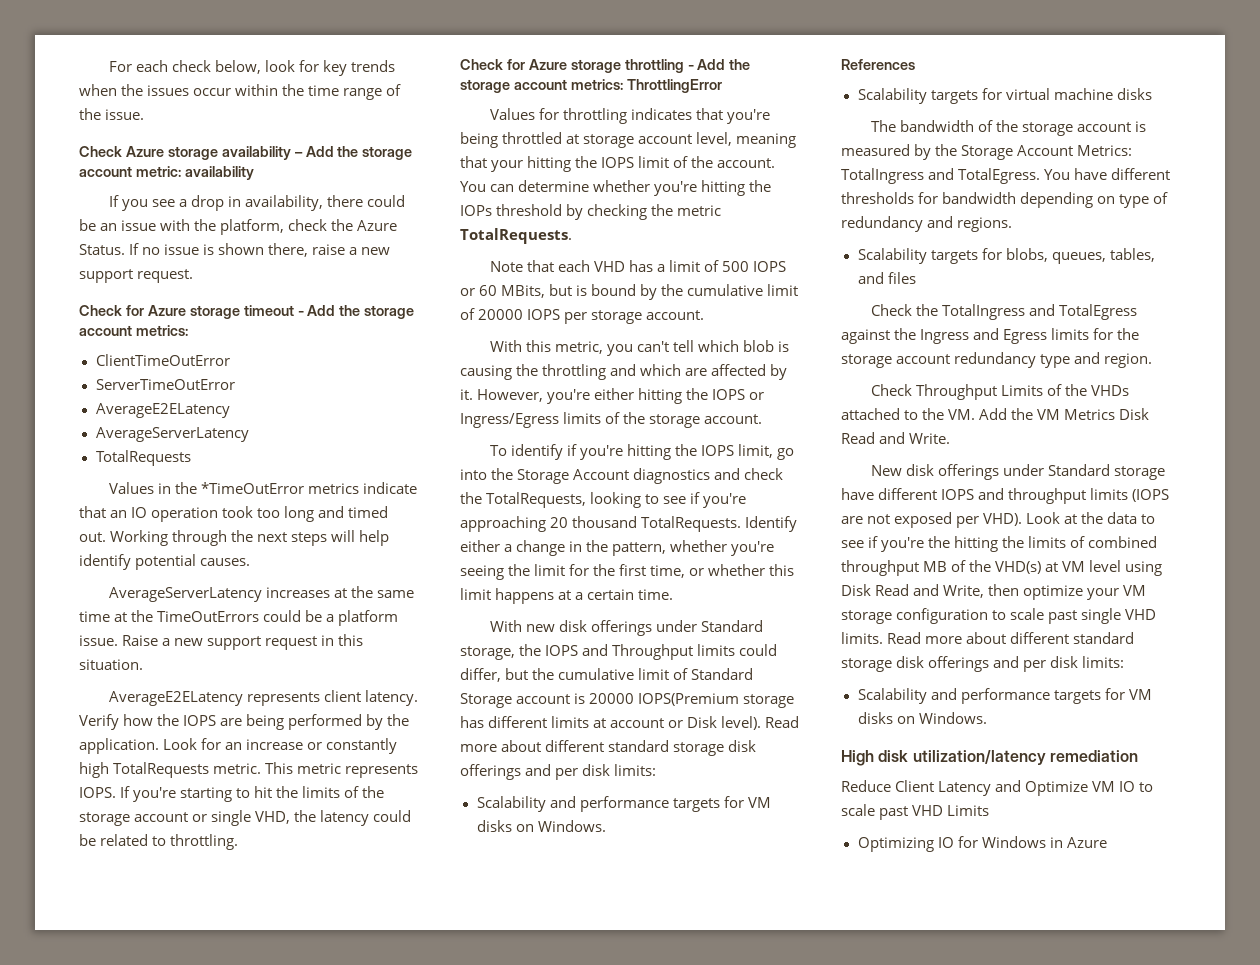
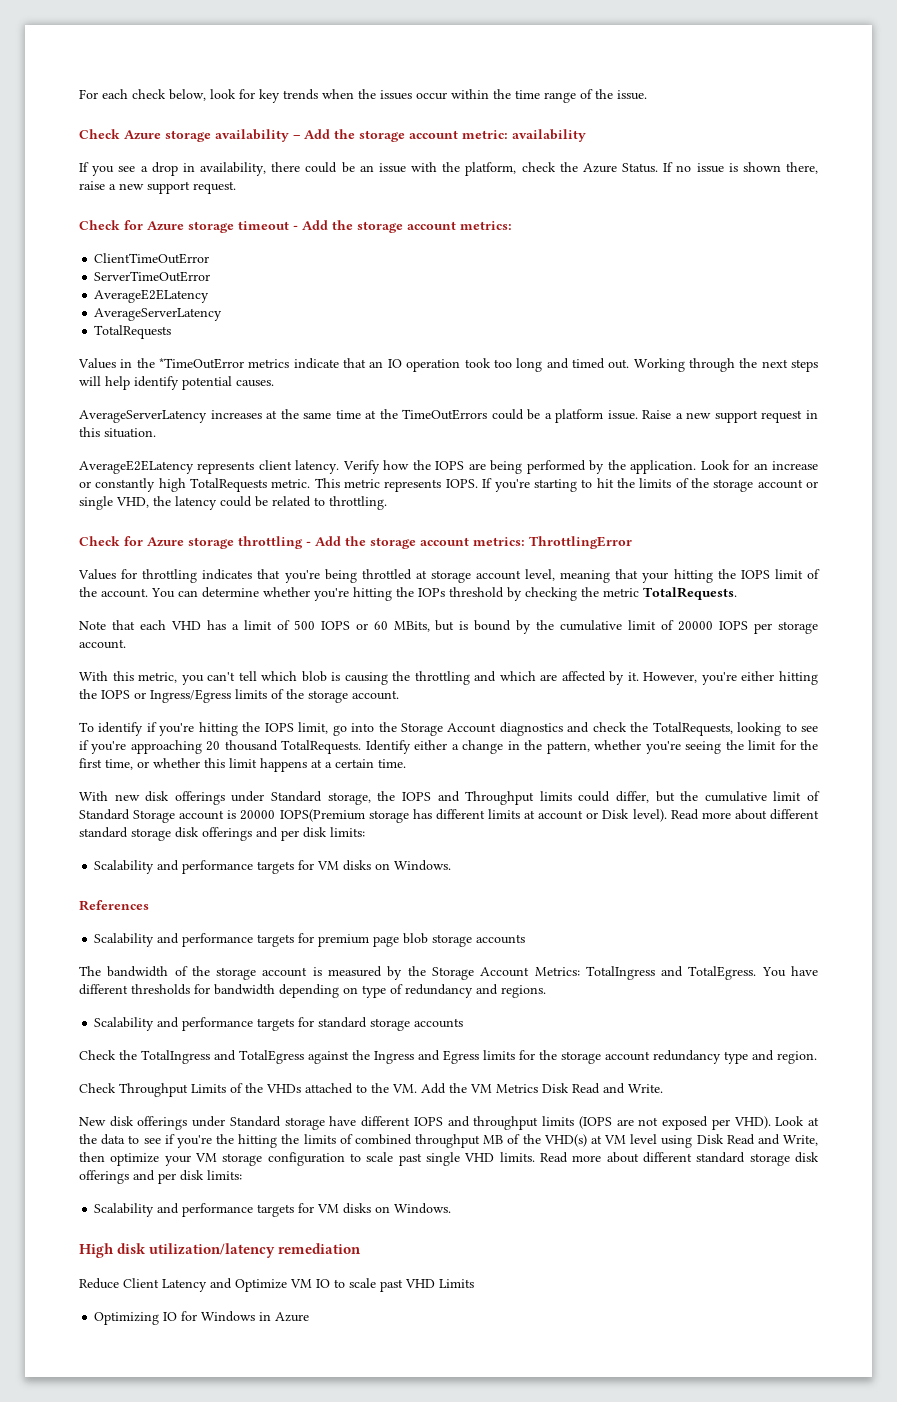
[930,88,1152,104] targets for virtual machine disks -> [157,933,526,947] and performance targets for premium page blob storage accounts
[930,248,1155,264] [857,272,916,284] targets for blobs, queues, tables, and files -> [157,1017,464,1031] and performance targets for standard storage accounts

